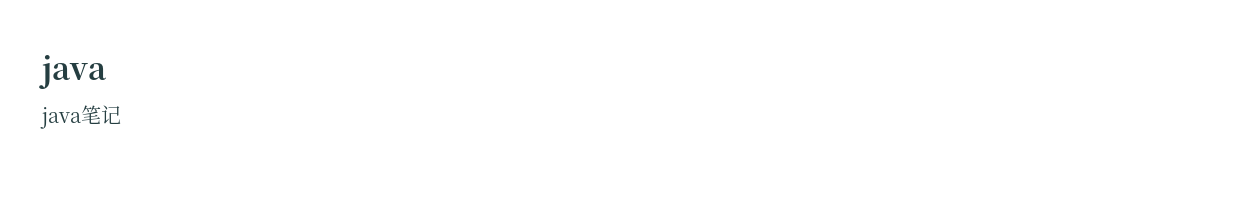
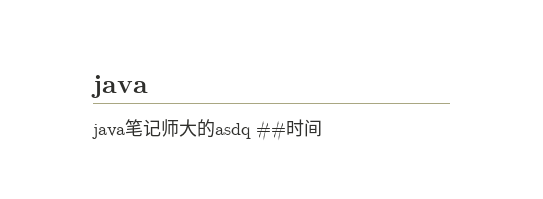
(121, 114) none -> [161,119,322,141] 师大的asdq ##时间

